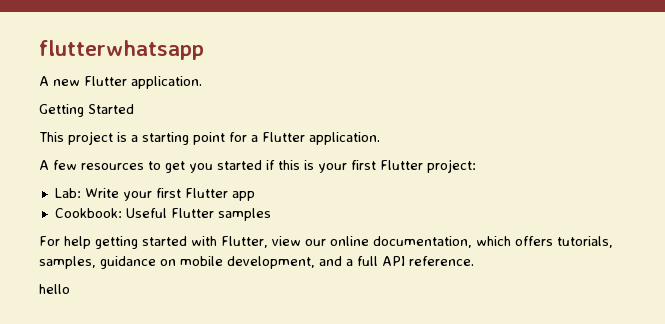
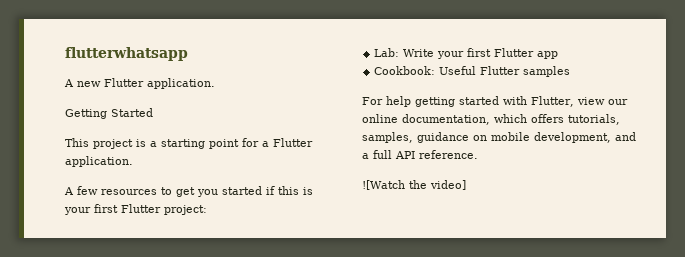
[39,284,70,294] hello -> [362,180,466,190] ![Watch the video]

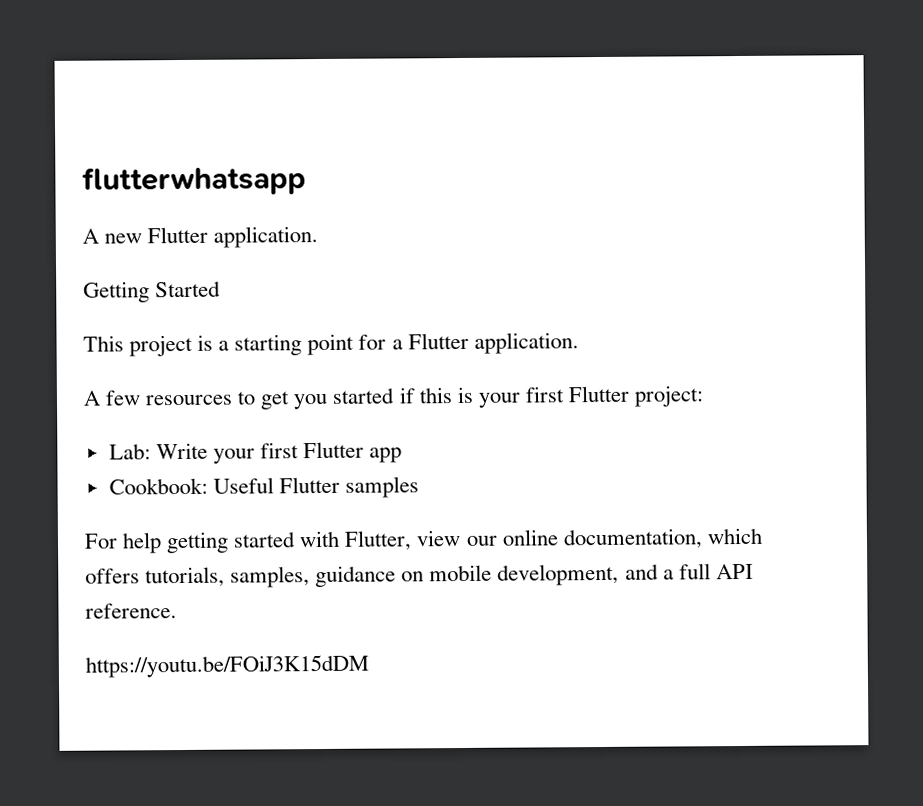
[362,180,466,190] ![Watch the video] -> [85,654,369,678] https://youtu.be/FOiJ3K15dDM

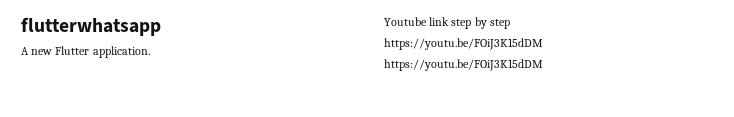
[83,280,222,303] [83,332,579,357] [83,385,704,410] [108,441,403,464] [108,476,419,498] [84,527,763,554] [85,563,754,588] [85,603,177,619] [85,654,369,678] Getting Started // This project is a starting point for a Flutter application. // A few resources to get you started if this is your first Flutter project: // Lab: Write your first Flutter app // Cookbook: Useful Flutter samples // For help getting started with Flutter, view our online documentation, which offers tutorials, samples, guidance on mobile development, and a full API reference. // https://youtu.be/FOiJ3K15dDM -> [384,17,510,29] [384,38,543,50] [384,59,543,71] Youtube link step by step // https://youtu.be/FOiJ3K15dDM // https://youtu.be/FOiJ3K15dDM

